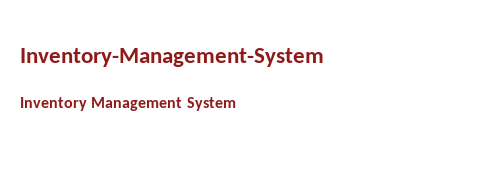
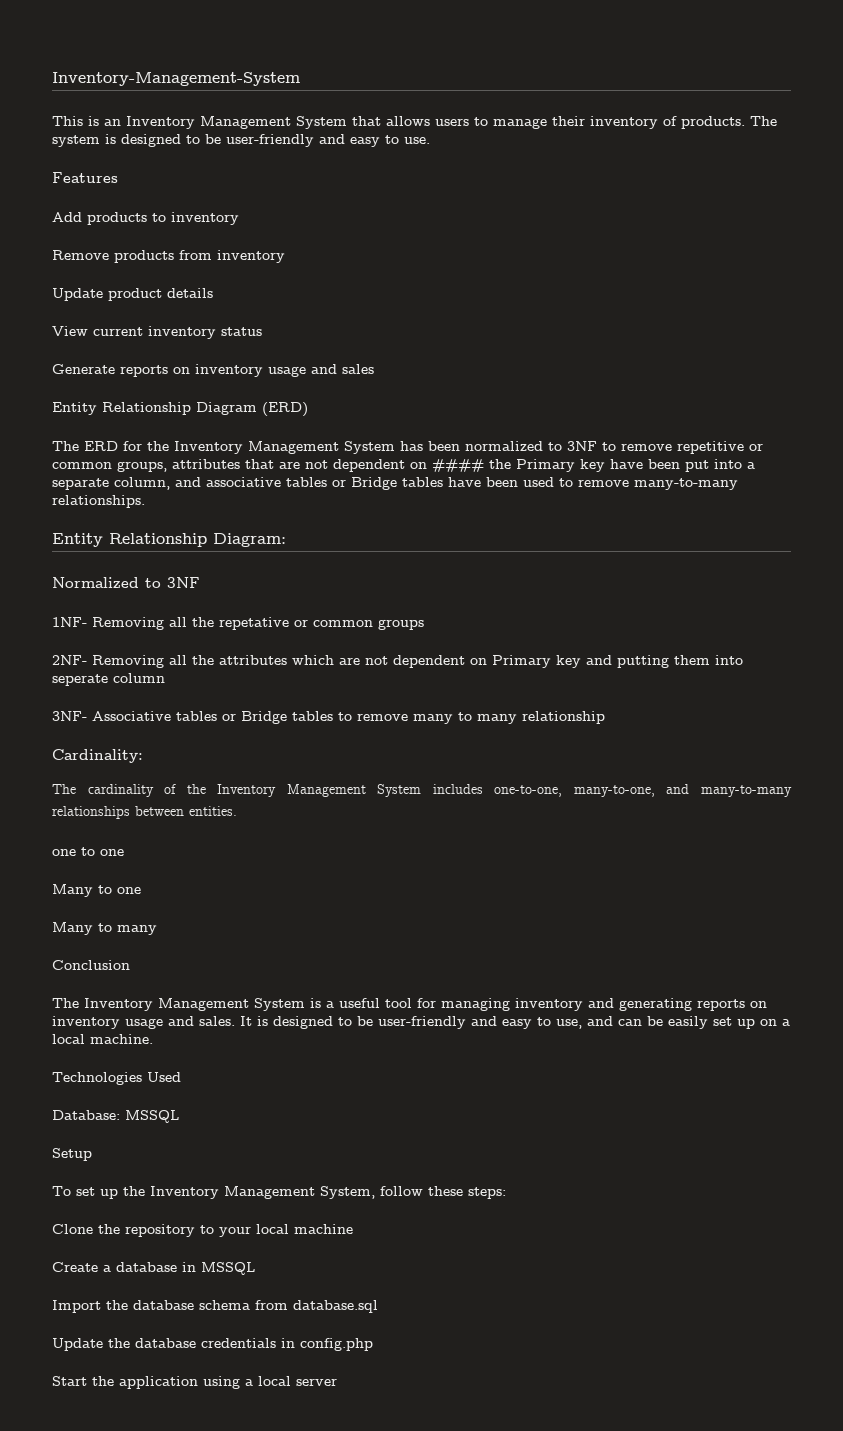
[20,97,236,111] Inventory Management System -> [52,116,777,129] [52,134,430,147] [52,172,118,183] [52,212,239,225] [52,250,285,263] [52,288,213,301] [52,326,262,339] [52,364,374,377] [52,402,308,417] [52,441,763,454] [52,459,755,472] [52,477,738,490] [52,495,145,508] [52,533,286,547] [52,577,200,589] [52,617,424,630] [52,655,743,668] [52,673,165,686] [52,711,605,724] [52,749,143,763] [52,784,792,797] [52,806,237,819] [52,847,124,856] [52,884,141,897] [52,922,157,935] [52,960,130,970] [52,998,767,1011] [52,1016,790,1029] [52,1034,153,1044] [52,1072,181,1085] [52,1110,179,1123] [52,1148,92,1161] [52,1186,506,1199] [52,1224,353,1237] [52,1262,255,1275] [52,1300,378,1313] [52,1338,373,1351] [52,1376,337,1389] This is an Inventory Management System that allows users to manage their inventory of products. The system is designed to be user-friendly and easy to use. // Features // Add products to inventory // Remove products from inventory // Update product details // View current inventory status // Generate reports on inventory usage and sales // Entity Relationship Diagram (ERD) // The ERD for the Inventory Management System has been normalized to 3NF to remove repetitive or common groups, attributes that are not dependent on #### the Primary key have been put into a separate column, and associative tables or Bridge tables have been used to remove many-to-many relationships. // Entity Relationship Diagram: // Normalized to 3NF // 1NF- Removing all the repetative or common groups // 2NF- Removing all the attributes which are not dependent on Primary key and putting them into seperate column // 3NF- Associative tables or Bridge tables to remove many to many relationship // Cardinality: // The cardinality of the Inventory Management System includes one-to-one, many-to-one, and many-to-many relationships between entities. // one to one // Many to one // Many to many // Conclusion // The Inventory Management System is a useful tool for managing inventory and generating reports on inventory usage and sales. It is designed to be user-friendly and easy to use, and can be easily set up on a local machine. // Technologies Used // Database: MSSQL // Setup // To set up the Inventory Management System, follow these steps: // Clone the repository to your local machine // Create a database in MSSQL // Import the database schema from database.sql // Update the database credentials in config.php // Start the application using a local server

